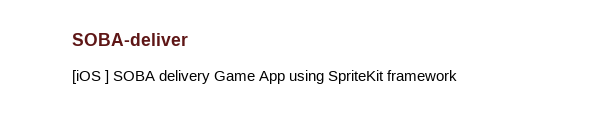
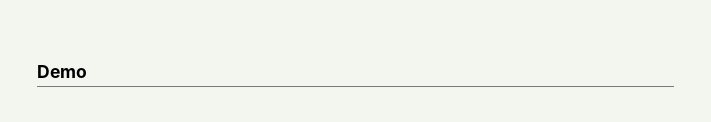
[72,33,188,46] [72,70,458,84] SOBA-deliver // [iOS ] SOBA delivery Game App using SpriteKit framework -> [37,65,87,78] Demo

